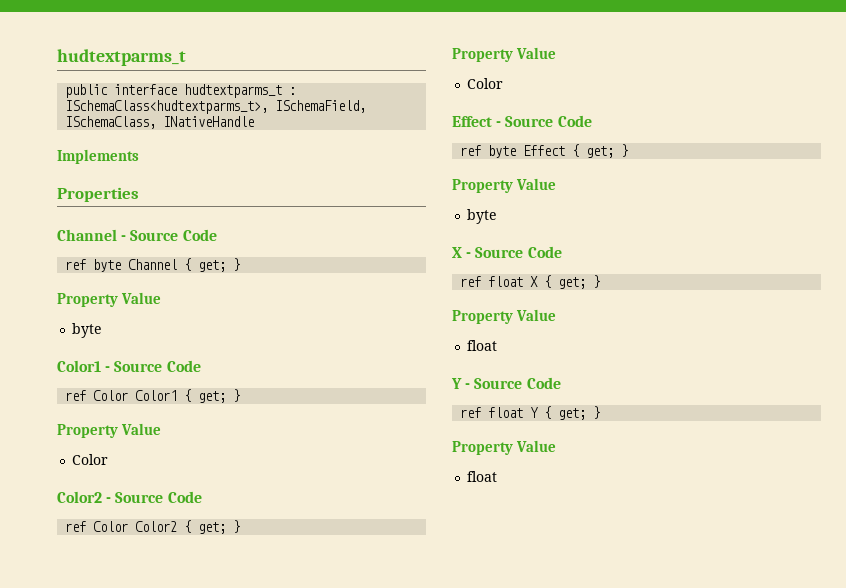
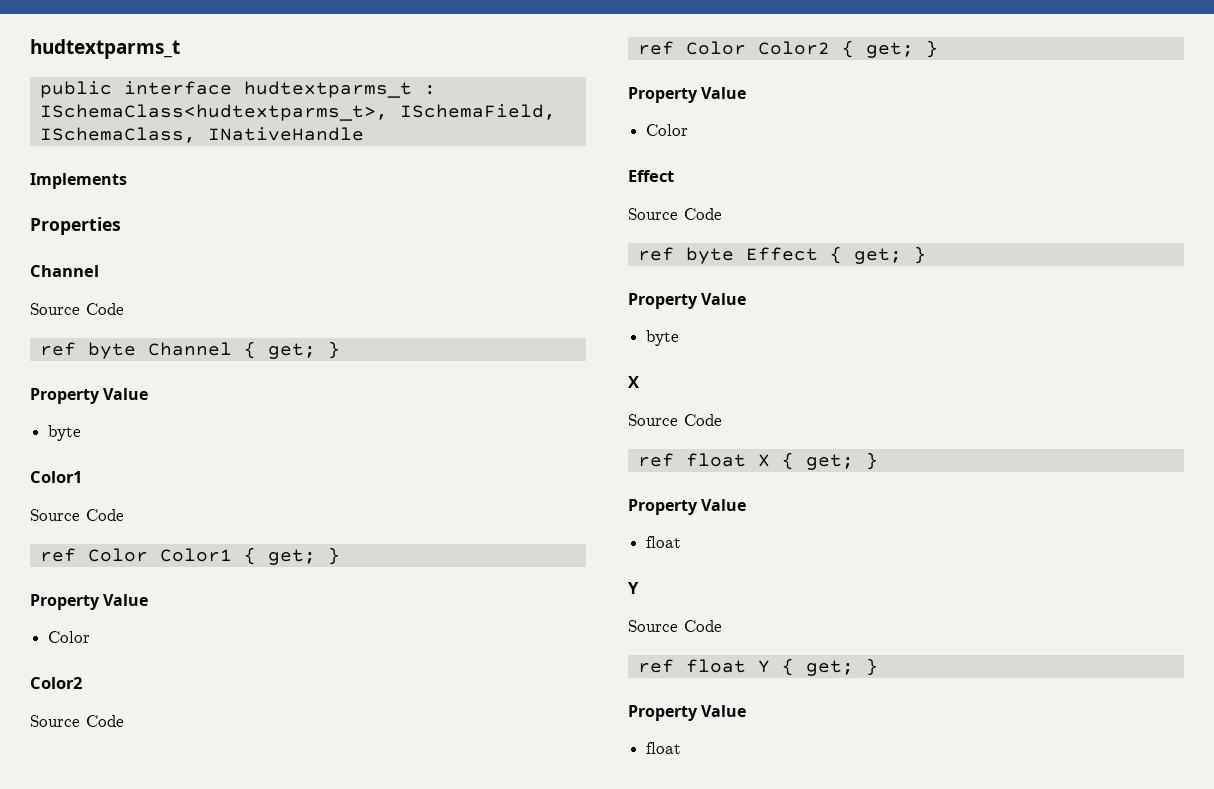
[121,235,127,241] - -> (99, 271) //
[105,366,111,372] - -> (82, 477) //
[106,497,112,503] - -> (82, 683) //
[496,121,502,127] - -> (674, 176) //
[466,252,472,258] - -> (639, 382) //
[465,383,471,389] - -> (639, 588) //

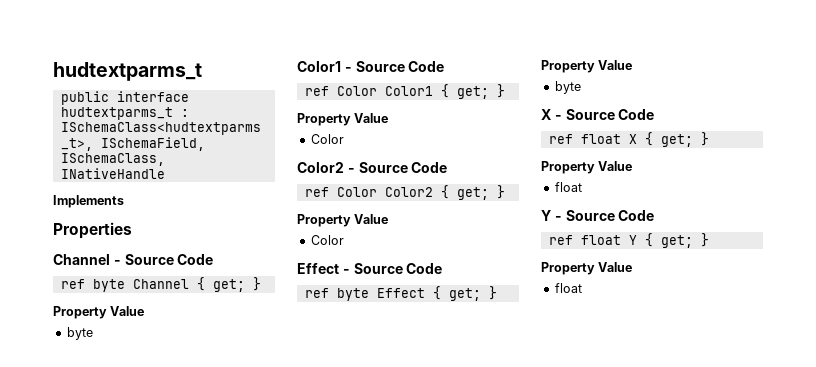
(99, 271) // -> [113,260,121,265] -
(82, 477) // -> [344,67,352,72] -
(82, 683) // -> [347,168,355,173] -
(674, 176) // -> [342,269,350,274] -
(639, 382) // -> [554,115,562,120] -
(639, 588) // -> [554,216,562,221] -

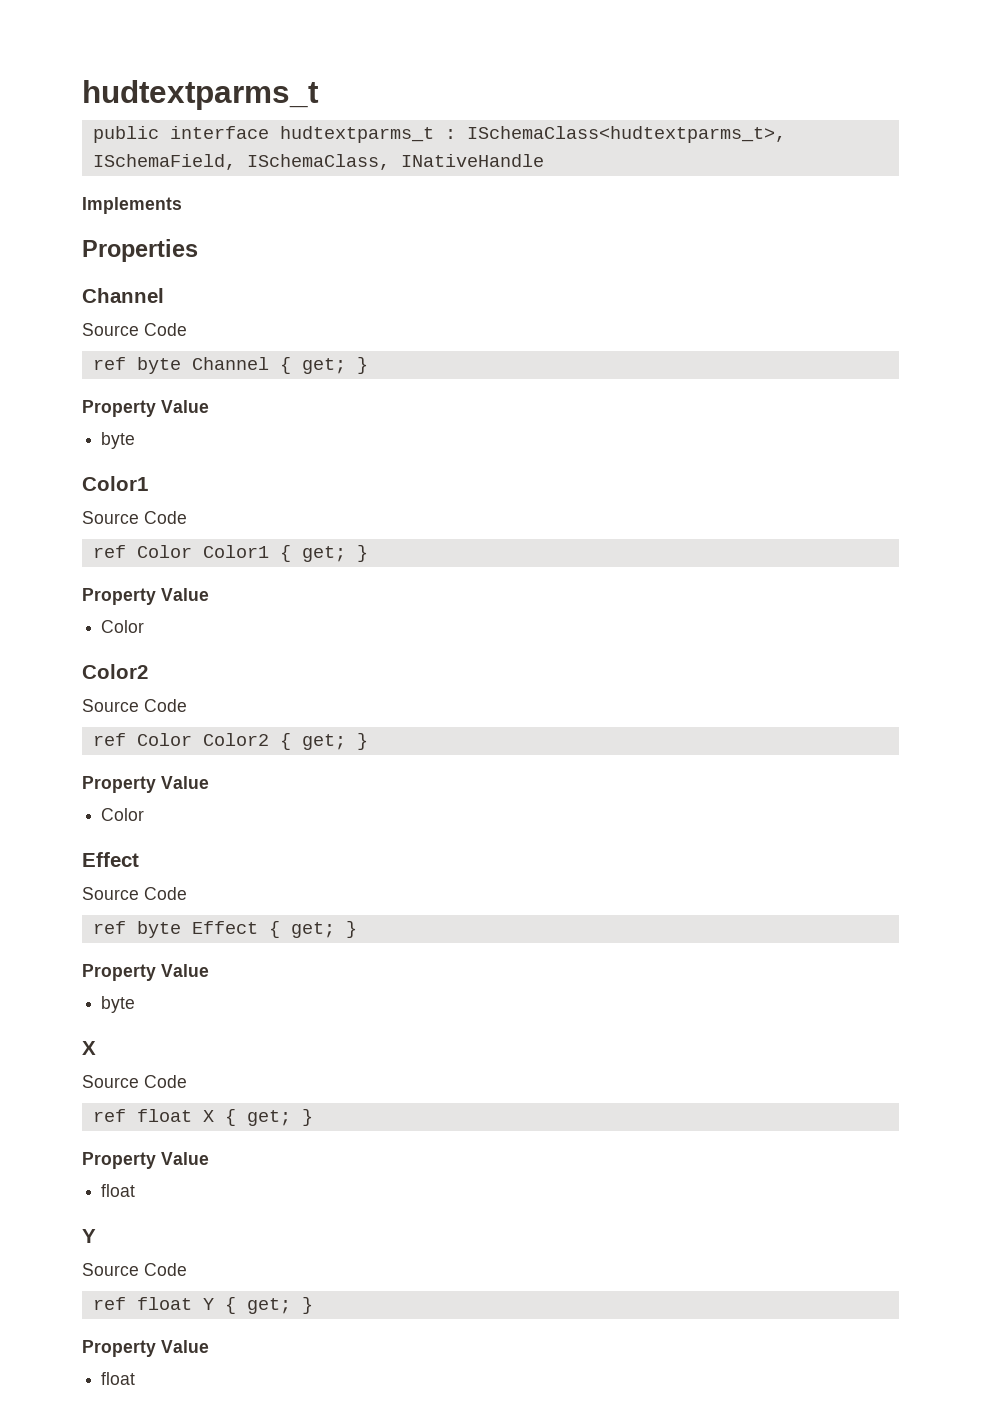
[113,260,121,265] - -> (164, 295) //
[344,67,352,72] - -> (148, 483) //
[347,168,355,173] - -> (148, 671) //
[342,269,350,274] - -> (139, 859) //
[554,115,562,120] - -> (96, 1048) //
[554,216,562,221] - -> (96, 1236) //

